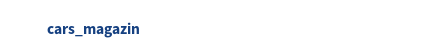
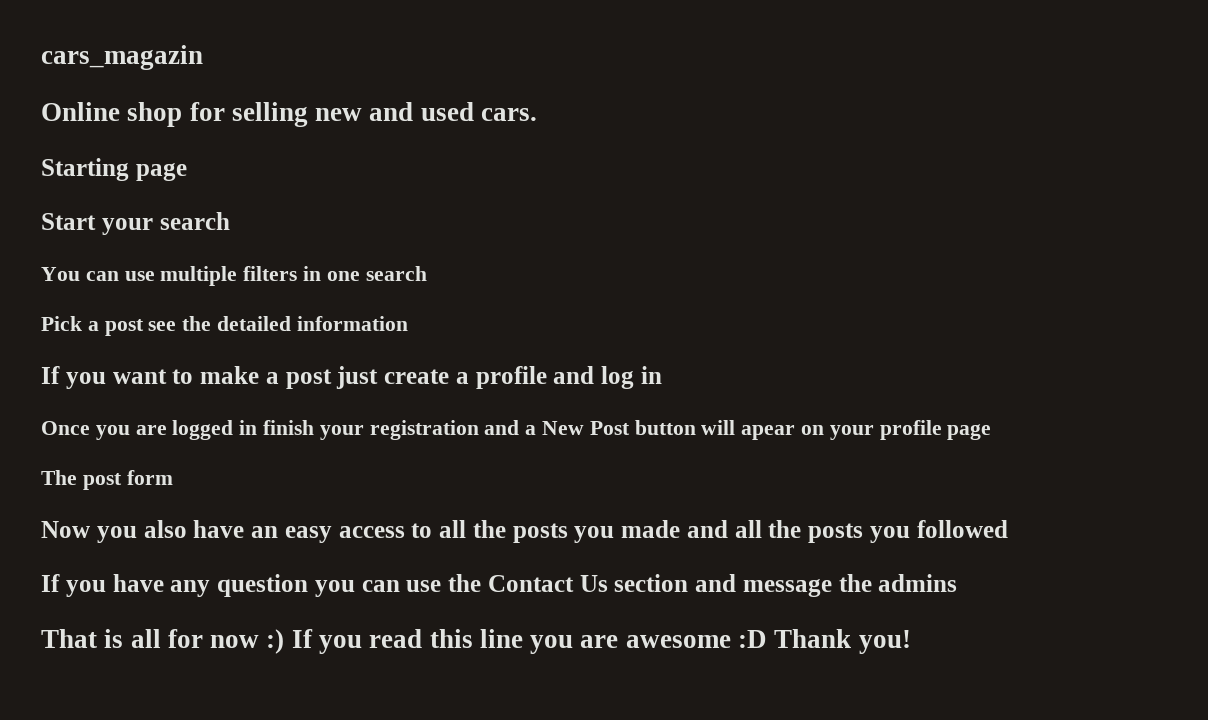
(140, 30) none -> [41,102,538,127] [41,158,187,181] [41,212,230,235] [41,266,427,286] [41,316,408,336] [41,366,662,389] [41,420,992,440] [41,470,173,490] [41,520,1008,543] [41,574,958,597] [41,629,911,654] // Online shop for selling new and used cars. // Starting page // Start your search // You can use multiple filters in one search // Pick a post see the detailed information // If you want to make a post just create a profile and log in // Once you are logged in finish your registration and a New Post button will apear on your profile page // The post form // Now you also have an easy access to all the posts you made and all the posts you followed // If you have any question you can use the Contact Us section and message the admins // That is all for now :) If you read this line you are awesome :D Thank you!

